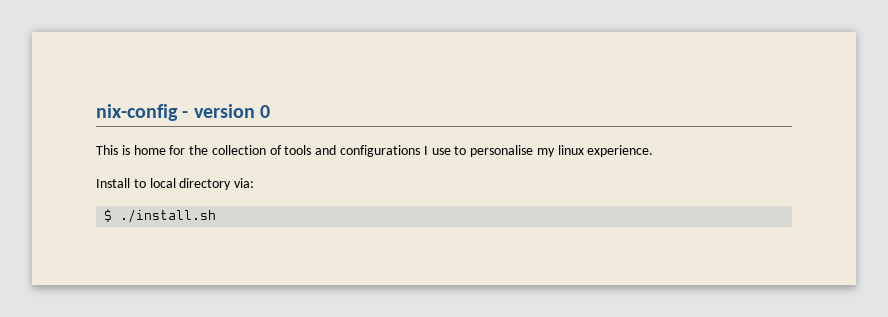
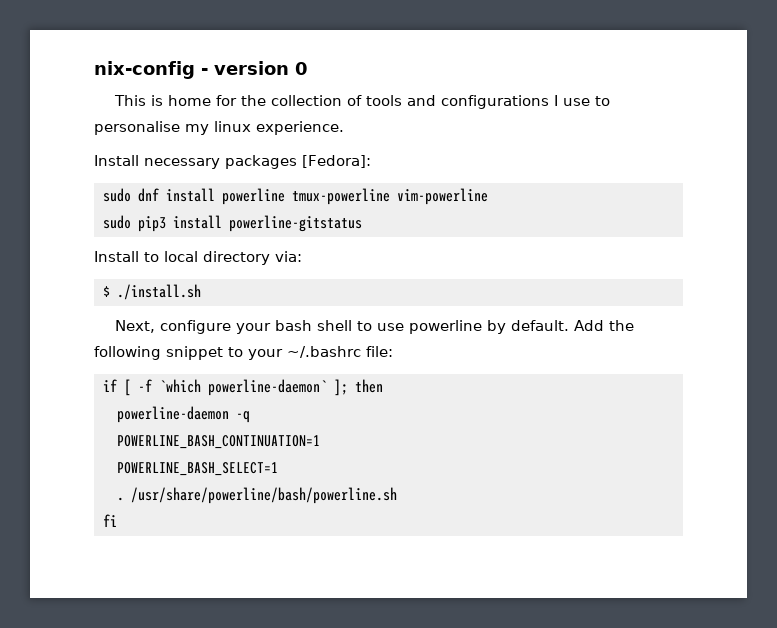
(654, 151) none -> [94,155,371,169] [103,188,488,205] [103,215,362,232] // Install necessary packages [Fedora]: // sudo dnf install powerline tmux-powerline vim-powerline // sudo pip3 install powerline-gitstatus
(217, 216) none -> [115,320,635,334] [94,346,393,360] [103,379,383,396] [117,406,250,423] [117,435,320,449] [117,462,278,476] [117,487,397,504] [103,514,117,527] // Next, configure your bash shell to use powerline by default. Add the following snippet to your ~/.bashrc file: // if [ -f `which powerline-daemon` ]; then // powerline-daemon -q // POWERLINE_BASH_CONTINUATION=1 // POWERLINE_BASH_SELECT=1 // . /usr/share/powerline/bash/powerline.sh // fi

